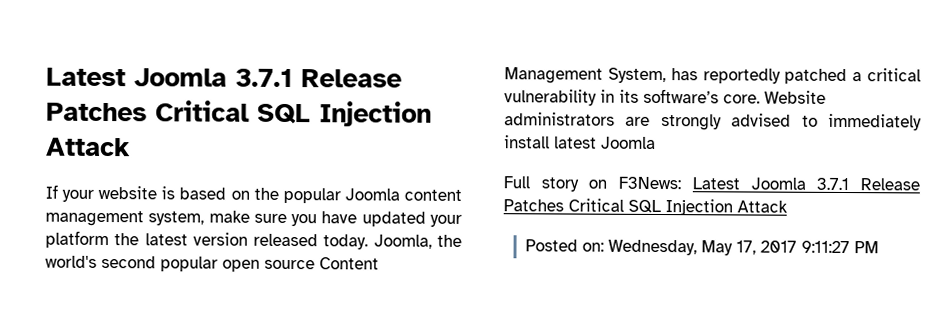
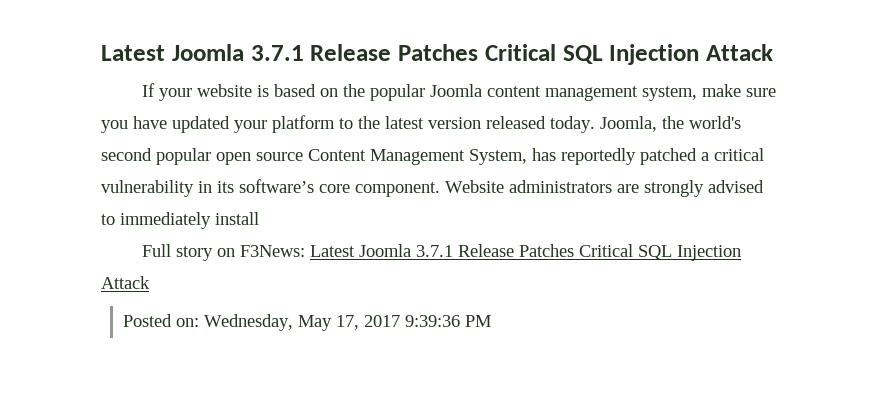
(109, 239) none -> [339,118,353,129] to
[723,94,760,104] core. -> [319,182,440,197] core component.
[554,136,656,149] latest Joomla -> (259, 218) none
[801,240,851,254] 9:11:27 -> [405,315,461,327] 9:39:36

